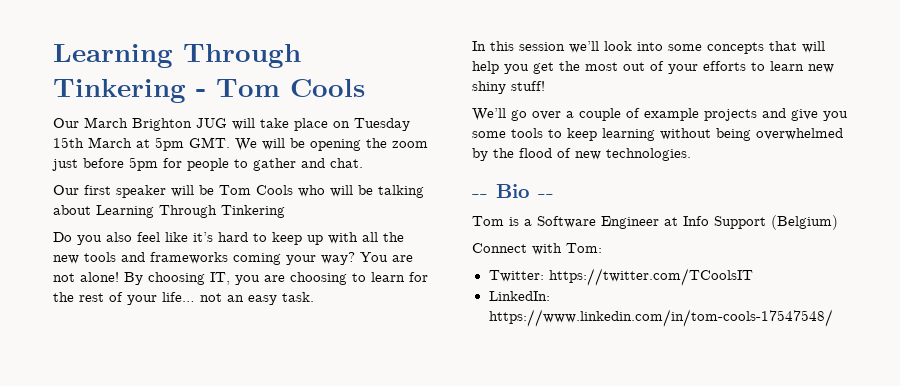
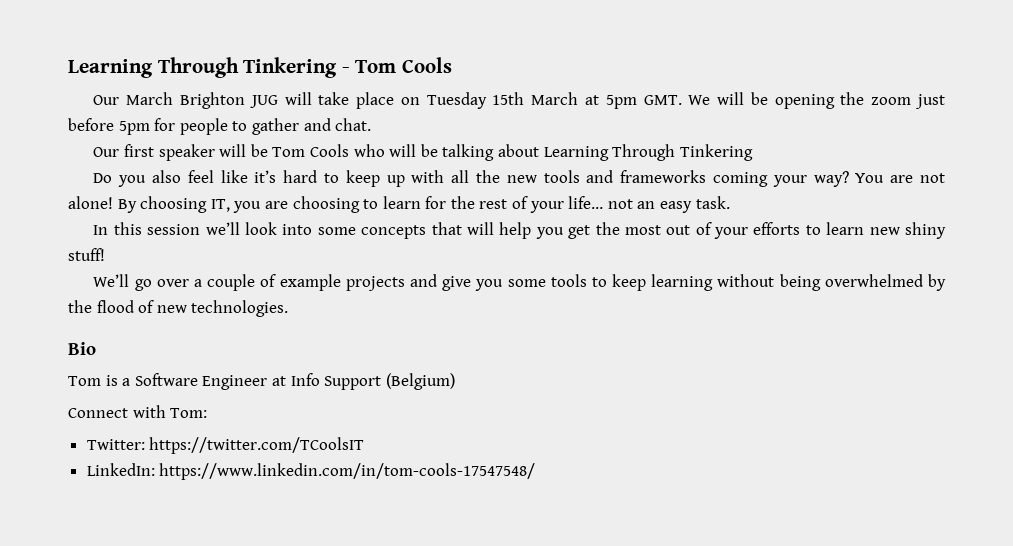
[472,194,488,198] -- -> (289, 308) none
[538,194,554,198] -- -> (96, 348) none

